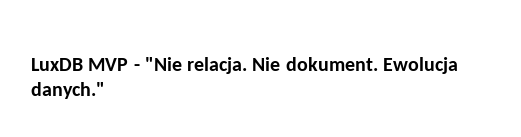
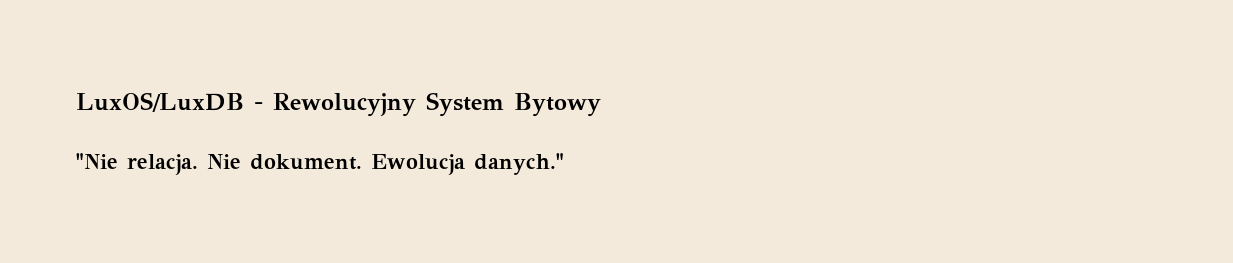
[31,58,140,71] LuxDB MVP - -> [76,92,601,117] LuxOS/LuxDB - Rewolucyjny System Bytowy //

